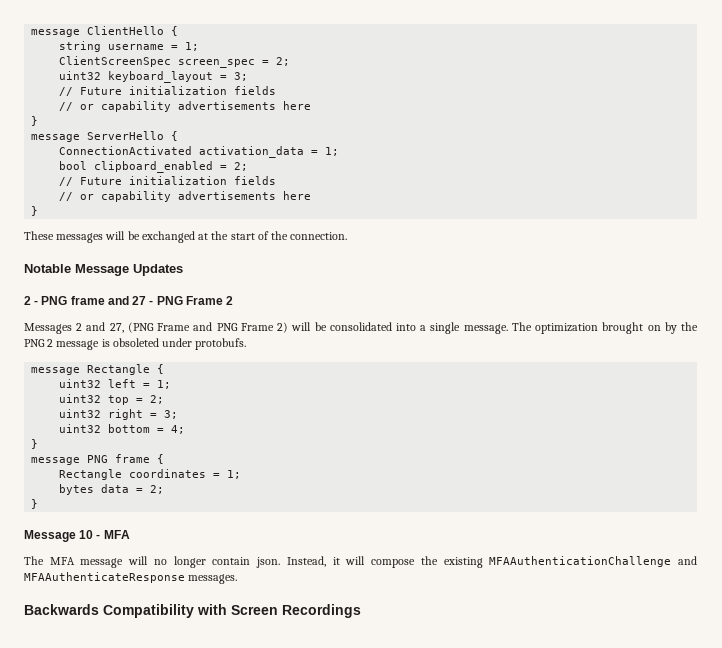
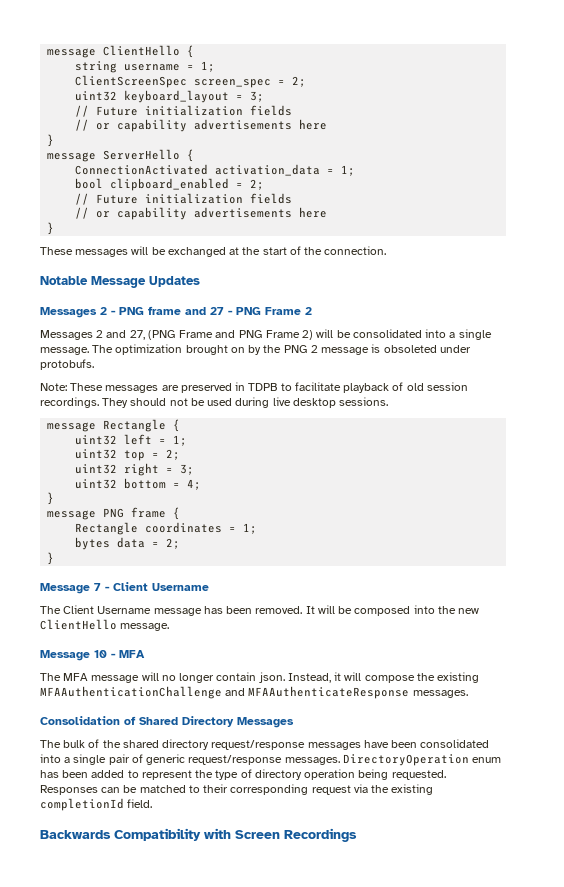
(183, 270) none -> [40,307,97,318] Messages
(247, 344) none -> [40,382,468,393] [40,397,389,408] // Note: These messages are preserved in TDPB to facilitate playback of old session recordings. They should not be used during live desktop sessions.
(39, 504) none -> [40,582,209,594] [40,605,480,616] [40,619,170,631] // Message 7 - Client Username // The Client Username message has been removed. It will be composed into the new ClientHello message.
(238, 579) none -> [40,716,294,728] [40,739,490,750] [40,754,502,766] [40,769,446,780] [40,784,434,795] [40,798,153,811] // Consolidation of Shared Directory Messages // The bulk of the shared directory request/response messages have been consolidated into a single pair of generic request/response messages. DirectoryOperation enum has been added to represent the type of directory operation being requested. Responses can be matched to their corresponding request via the existing completionId field.

